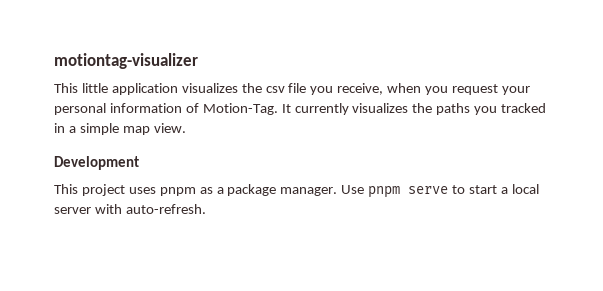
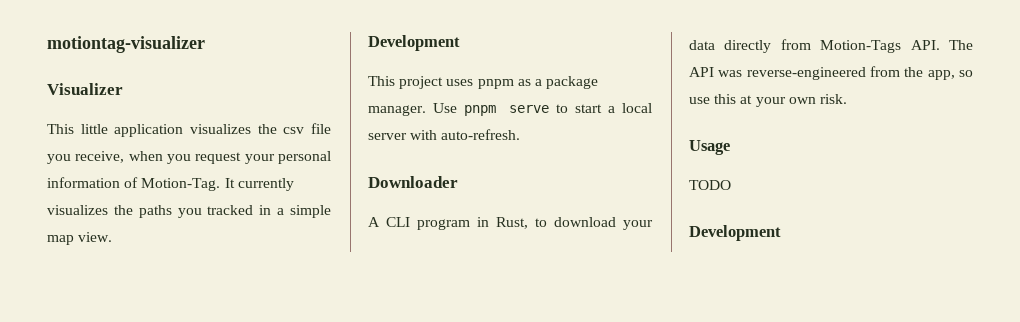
(198, 61) none -> [47,83,123,95] // Visualizer
(206, 209) none -> [368,176,458,188] [368,217,653,230] [689,39,973,53] [689,66,973,80] [689,94,847,107] [689,140,730,155] [689,180,731,190] [689,225,781,241] // Downloader // A CLI program in Rust, to download your data directly from Motion-Tags API. The API was reverse-engineered from the app, so use this at your own risk. // Usage // TODO // Development

